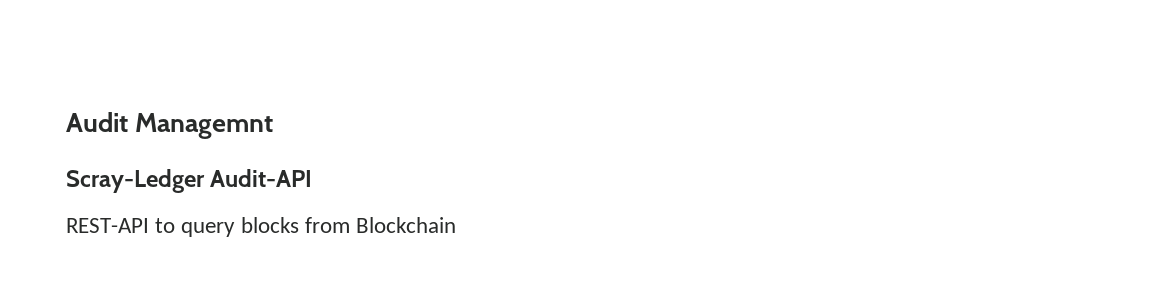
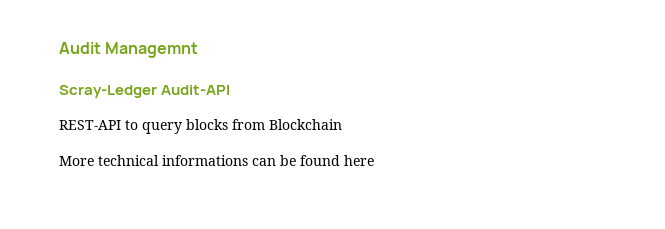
(457, 225) none -> [59,155,374,166] // More technical informations can be found here

